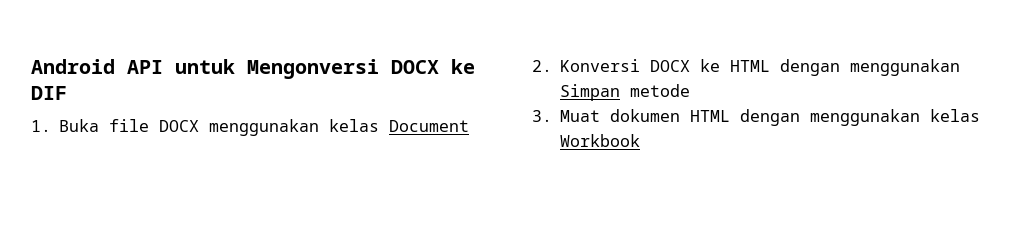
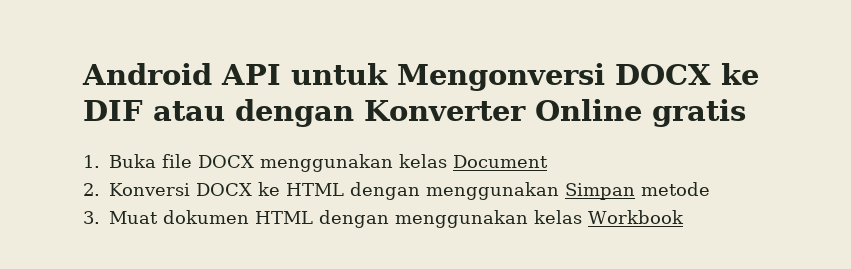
(67, 93) none -> [153,99,746,127] atau dengan Konverter Online gratis

